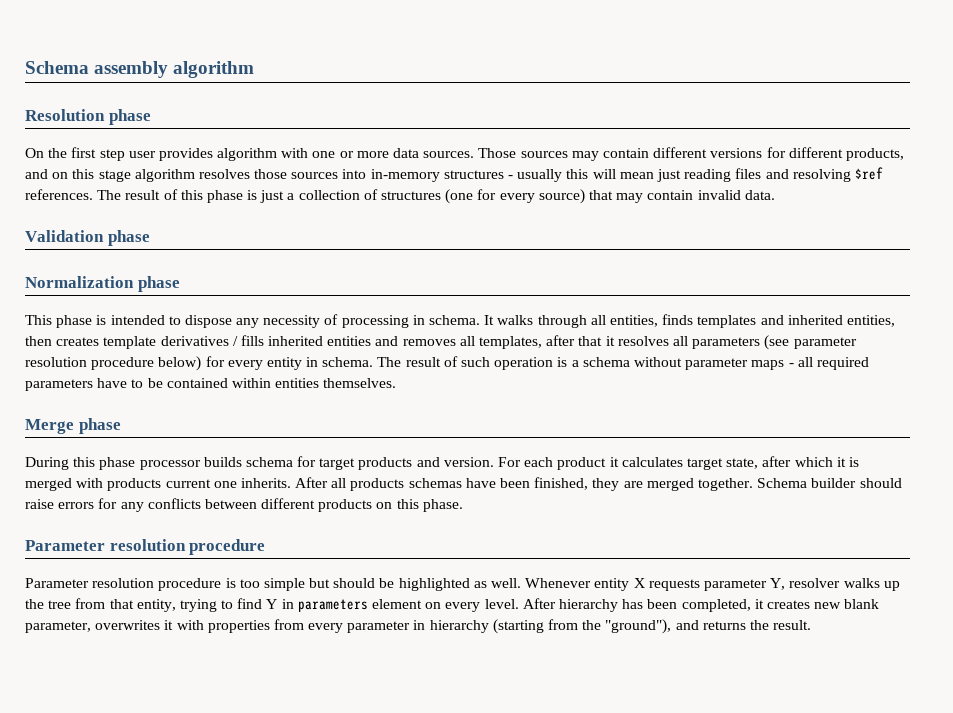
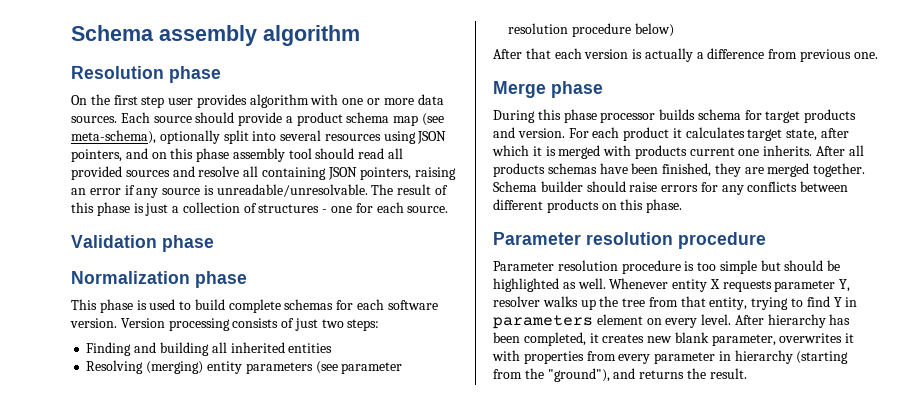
[478,147,904,161] [25,167,883,182] [25,189,93,200] Those sources may contain different versions for different products, and on this stage algorithm resolves those sources into in-memory structures - usually this will mean just reading files and resolving $ref references. -> [120,112,445,126] [71,130,447,144] [71,148,404,162] [71,166,457,180] [71,184,368,198] Each source should provide a product schema map (see meta-schema), optionally split into several resources using JSON pointers, and on this phase assembly tool should read all provided sources and resolve all containing JSON pointers, raising an error if any source is unreadable/unresolvable.
[445,189,775,204] (one for every source) that may contain invalid data. -> [322,202,449,213] - one for each source.
[110,314,895,328] [25,335,688,349] intended to dispose any necessity of processing in schema. It walks through all entities, finds templates and inherited entities, then creates template derivatives / fills inherited entities and removes all templates, after that it resolves all -> [149,299,438,313] [70,318,380,331] [86,342,333,356] [86,360,242,374] used to build complete schemas for each software version. Version processing consists of just two steps: // Finding and building all inherited entities // Resolving (merging) entity
[205,356,869,370] [25,378,397,391] for every entity in schema. The result of such operation is a schema without parameter maps - all required parameters have to be contained within entities themselves. -> [493,48,878,62] // After that each version is actually a difference from previous one.

